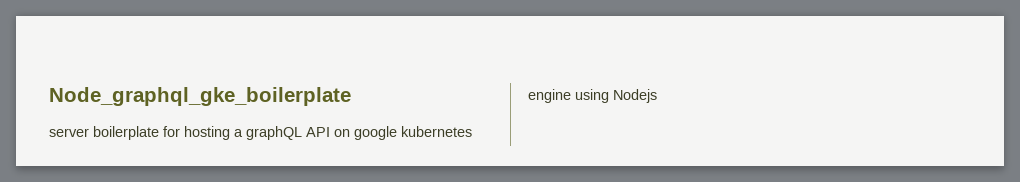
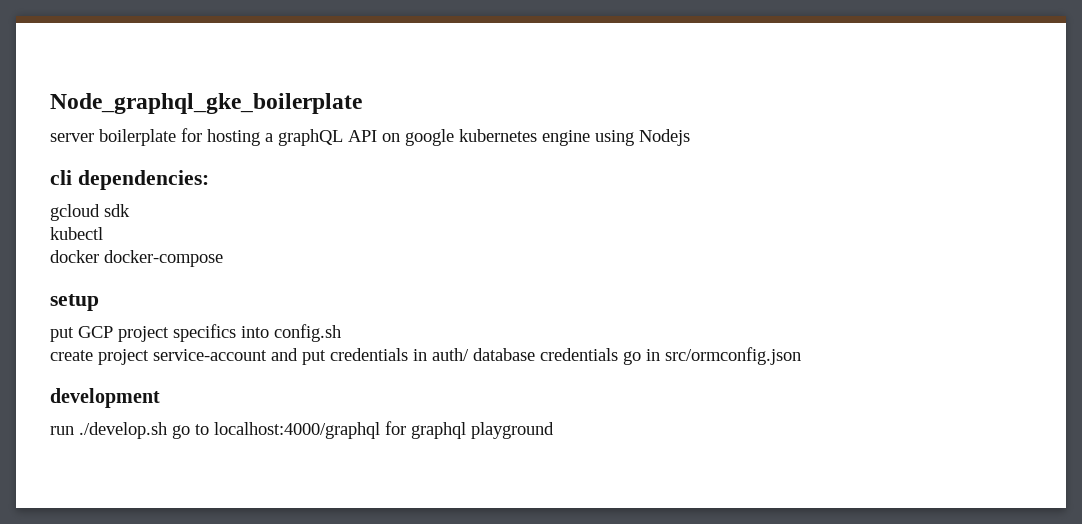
(657, 96) none -> [50,170,209,190] [50,204,130,221] [50,227,103,240] [50,250,223,267] [50,294,99,311] [50,324,341,342] [50,347,801,365] [50,388,160,408] [50,421,554,439] // cli dependencies: // gcloud sdk // kubectl // docker docker-compose // setup // put GCP project specifics into config.sh // create project service-account and put credentials in auth/ database credentials go in src/ormconfig.json // development // run ./develop.sh go to localhost:4000/graphql for graphql playground

